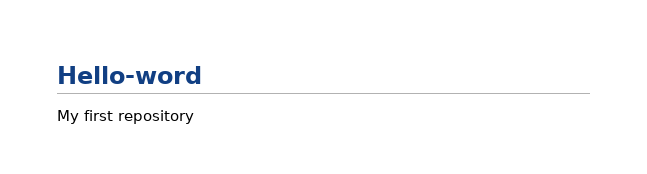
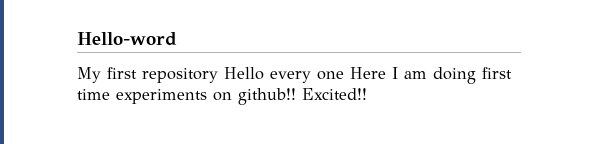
(194, 117) none -> [224,67,512,84] [77,88,367,105] Hello every one Here I am doing first time experiments on github!! Excited!!

